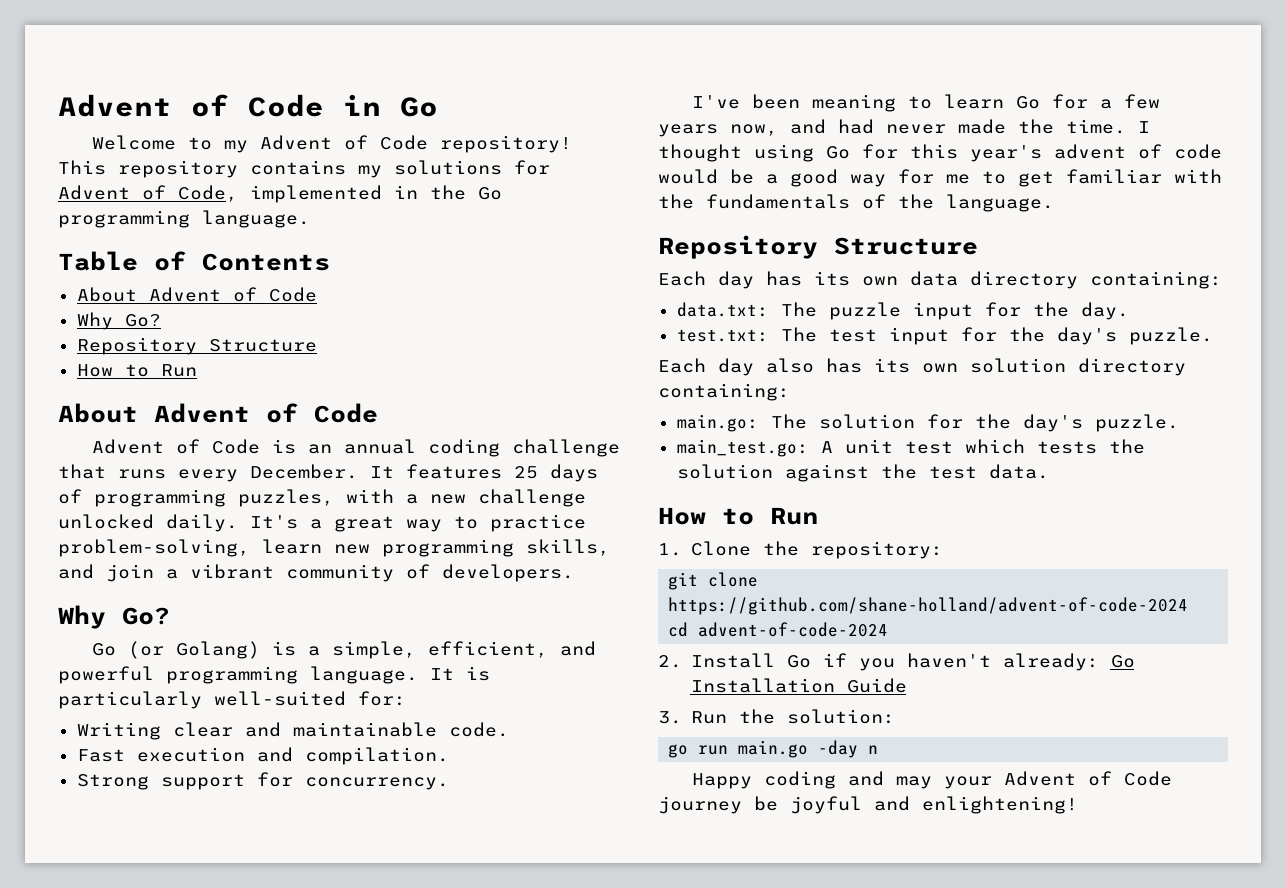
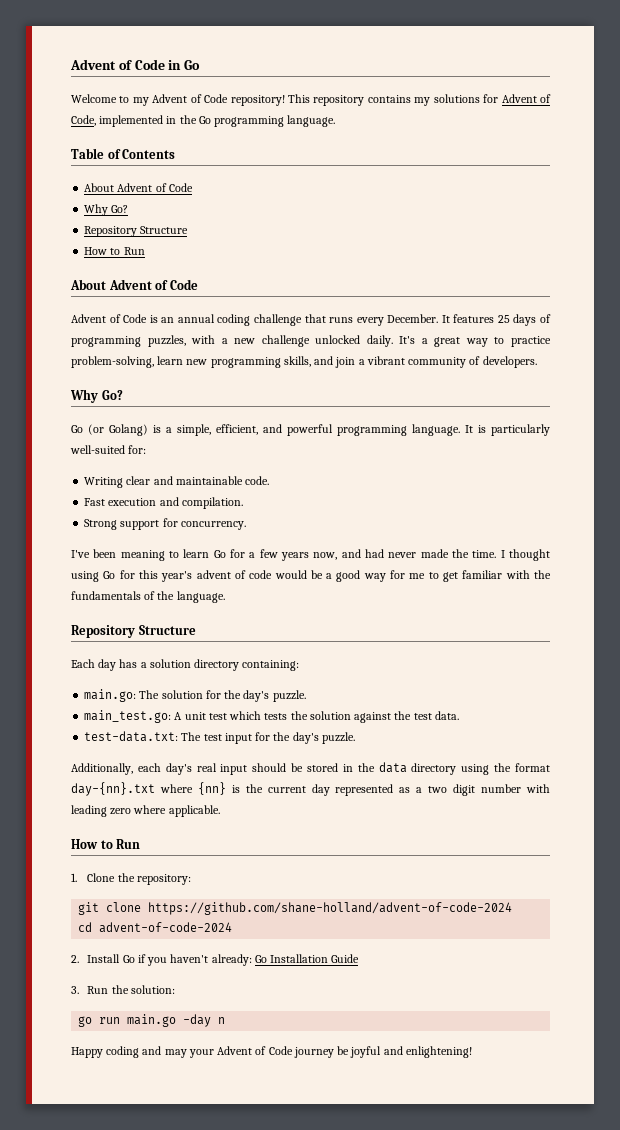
[814,271,1222,289] [676,302,1129,320] [676,327,1213,345] [658,358,958,376] its own data directory containing: // data.txt: The puzzle input for the day. // test.txt: The test input for the day's puzzle. // Each day also has its own -> [140,662,147,668] a
(1049, 471) none -> [84,731,355,744] [71,762,550,775] [71,782,550,796] [71,805,220,817] // test-data.txt: The test input for the day's puzzle. // Additionally, each day's real input should be stored in the data directory using the format day-{nn}.txt where {nn} is the current day represented as a two digit number with leading zero where applicable.

